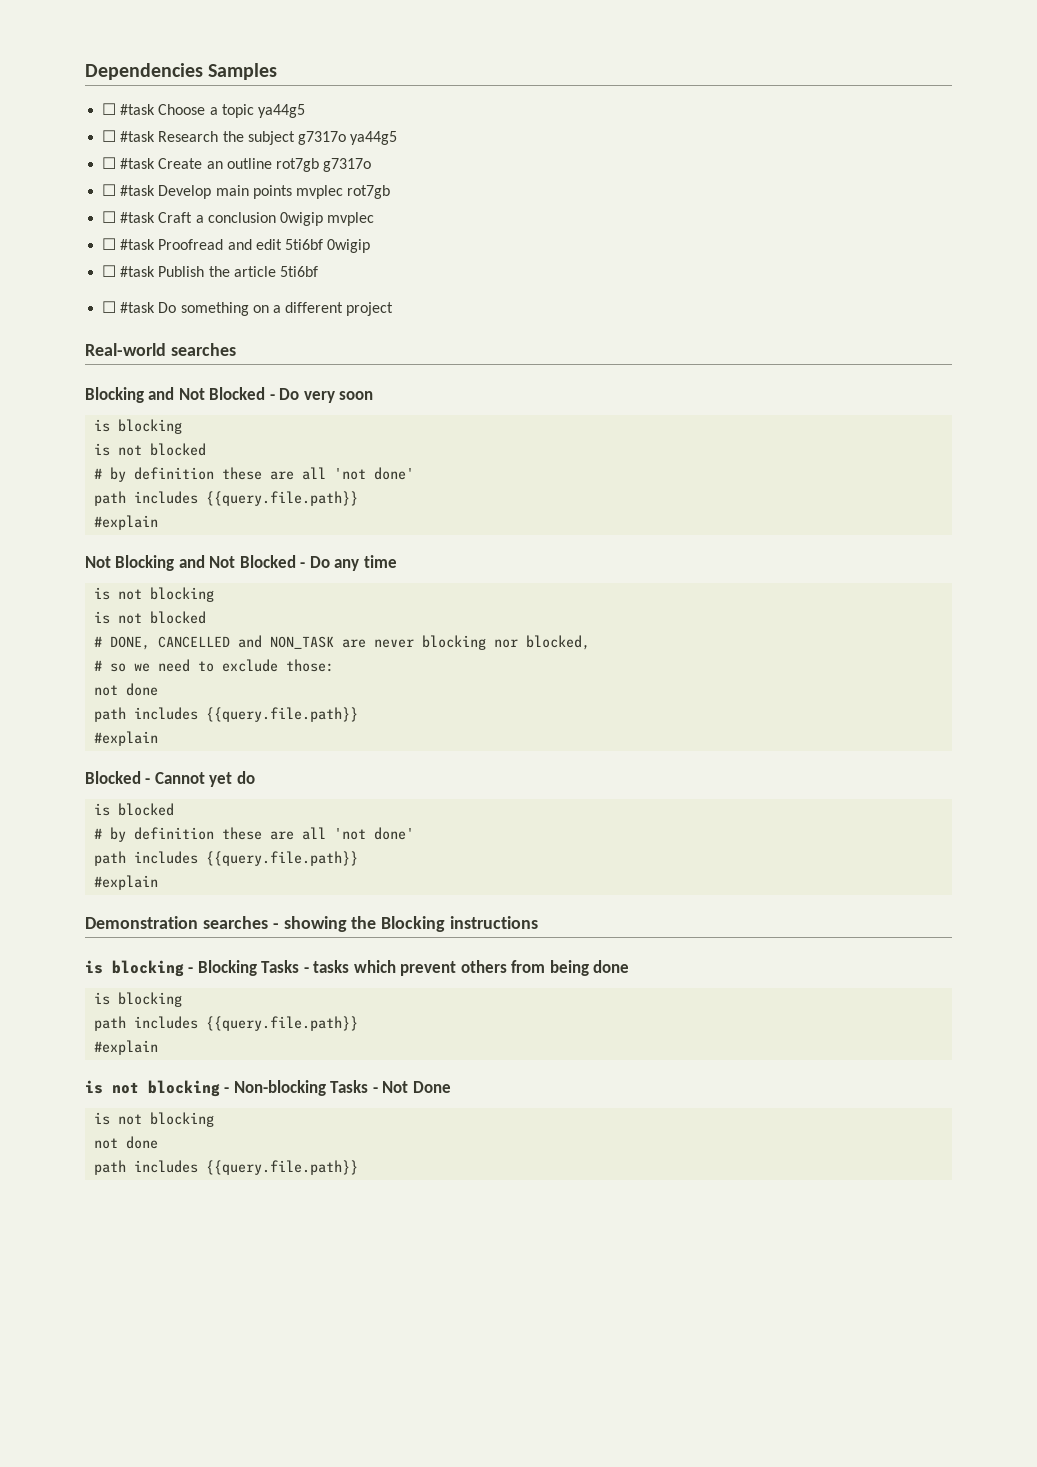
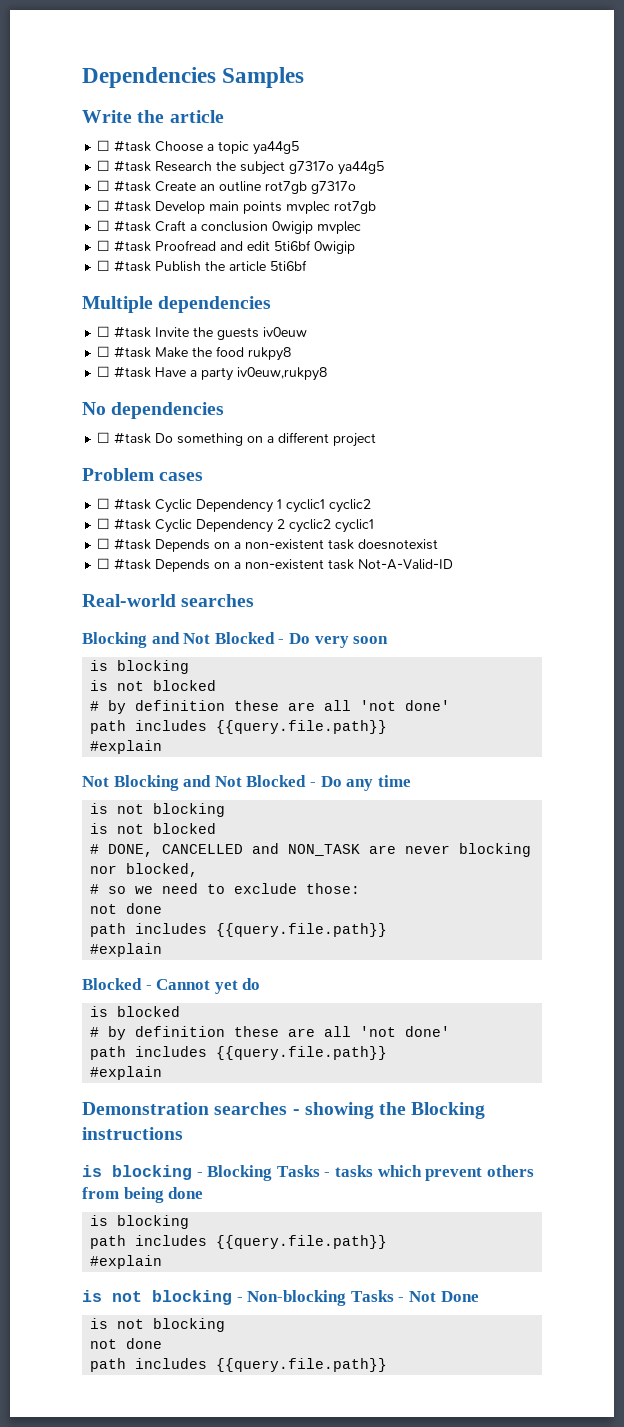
(278, 71) none -> [82,110,224,123] // Write the article
(318, 271) none -> [82,296,272,313] [97,326,308,340] [97,346,292,361] [97,366,328,381] [82,402,225,419] // Multiple dependencies // ☐ #task Invite the guests iv0euw // ☐ #task Make the food rukpy8 // ☐ #task Have a party iv0euw,rukpy8 // No dependencies
(394, 309) none -> [82,468,204,481] [97,498,372,513] [97,518,375,533] [97,538,439,552] [97,558,454,572] // Problem cases // ☐ #task Cyclic Dependency 1 cyclic1 cyclic2 // ☐ #task Cyclic Dependency 2 cyclic2 cyclic1 // ☐ #task Depends on a non-existent task doesnotexist // ☐ #task Depends on a non-existent task Not-A-Valid-ID

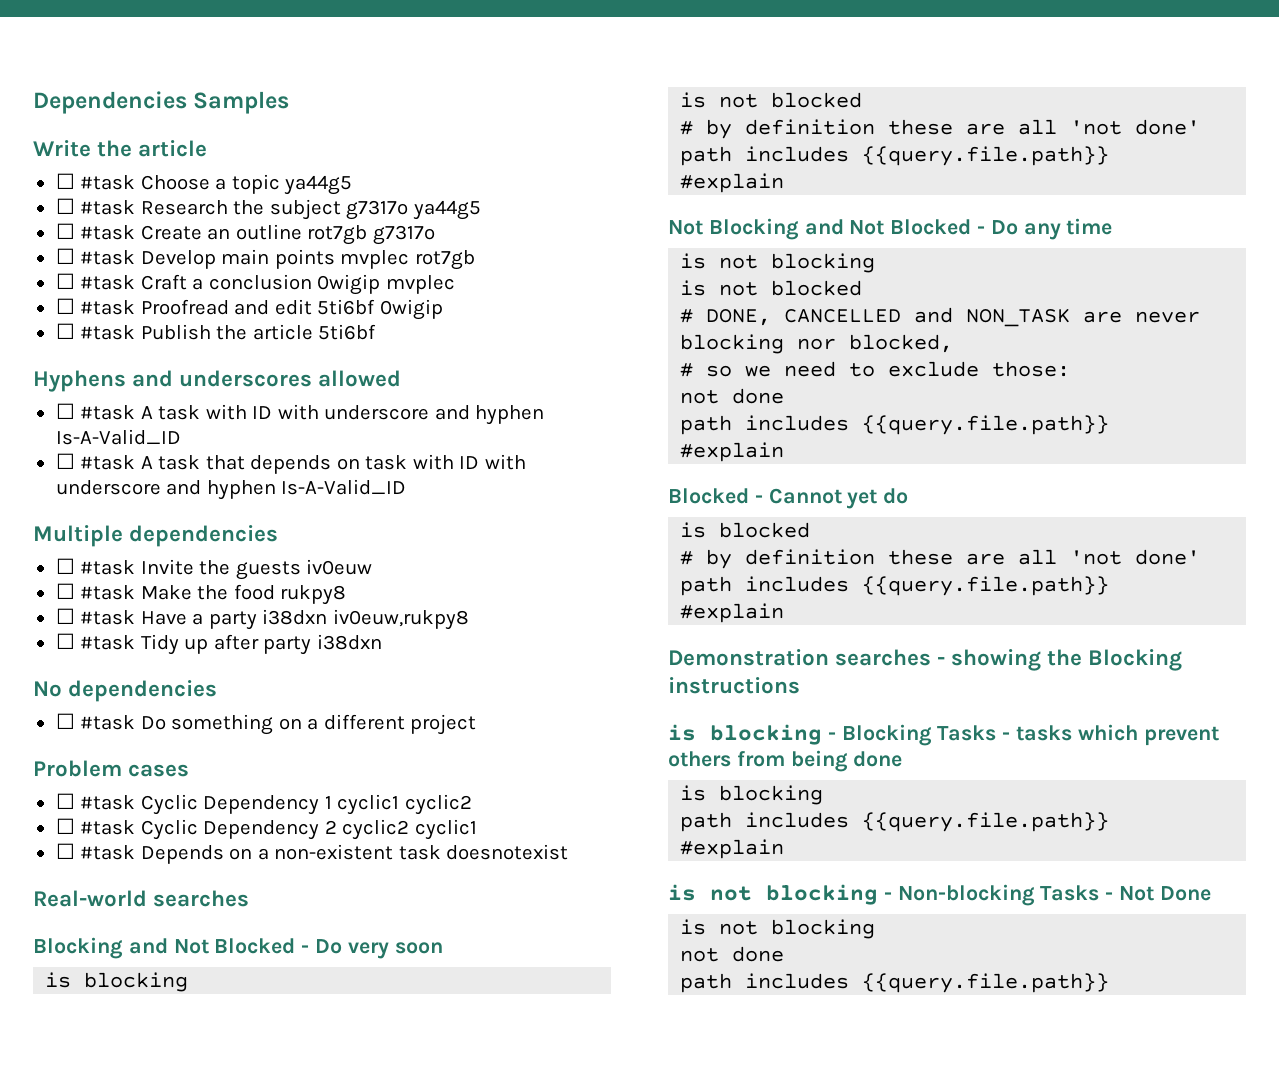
(308, 265) none -> [33,370,402,392] [55,403,545,425] [55,429,181,445] [55,453,526,474] [55,479,407,500] // Hyphens and underscores allowed // ☐ #task A task with ID with underscore and hyphen Is-A-Valid_ID // ☐ #task A task that depends on task with ID with underscore and hyphen Is-A-Valid_ID
(234, 374) none -> [262,609,328,625] i38dxn
(328, 374) none -> [55,633,382,655] // ☐ #task Tidy up after party i38dxn
[97,558,454,572] // ☐ #task Depends on a non-existent task Not-A-Valid-ID -> (569, 852) none

